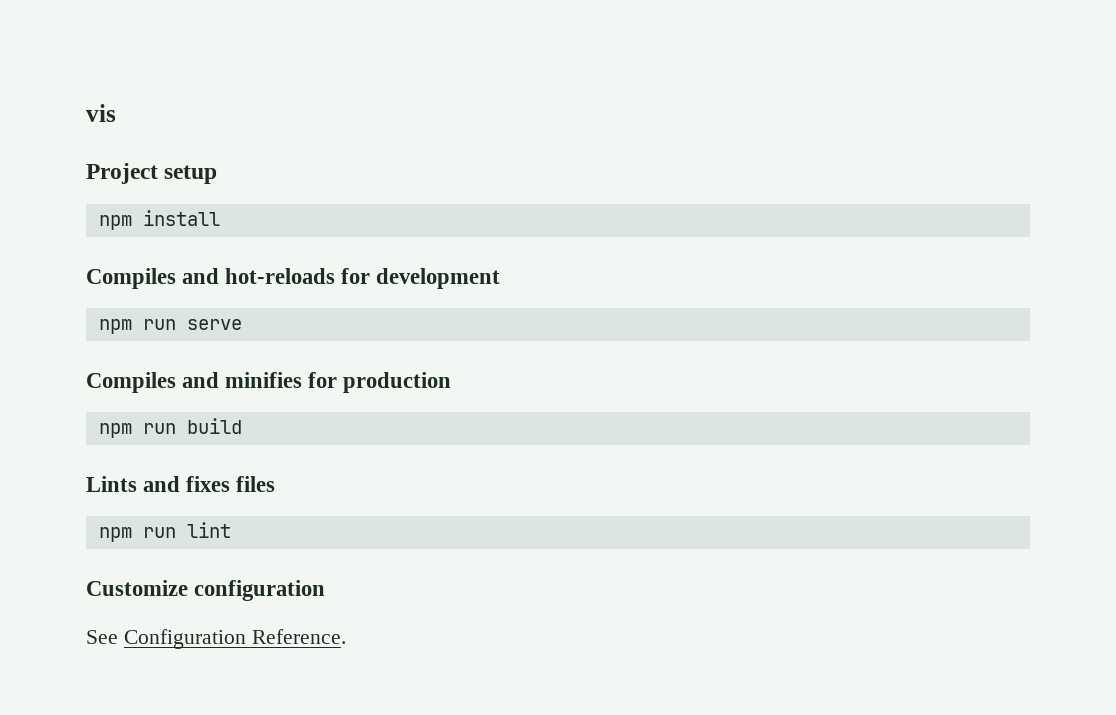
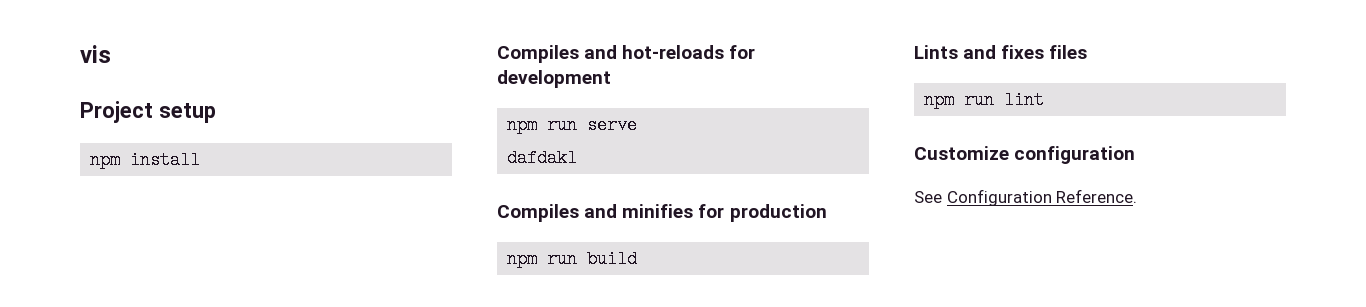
(242, 324) none -> [507,149,578,167] // dafdakl

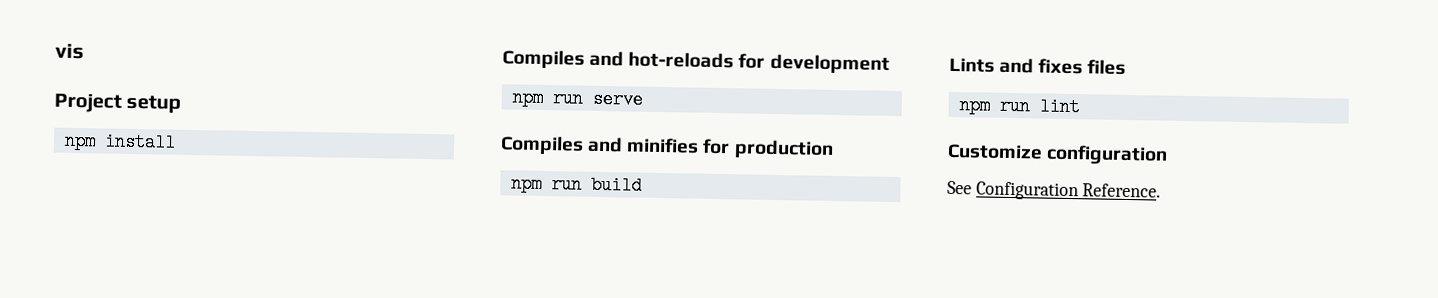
[507,149,578,167] // dafdakl -> (643, 99) none

